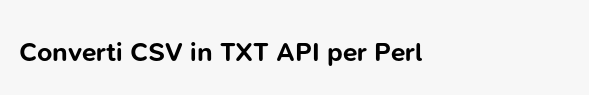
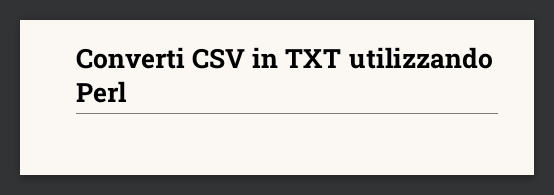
[275,43,367,66] API per -> [348,47,493,69] utilizzando

